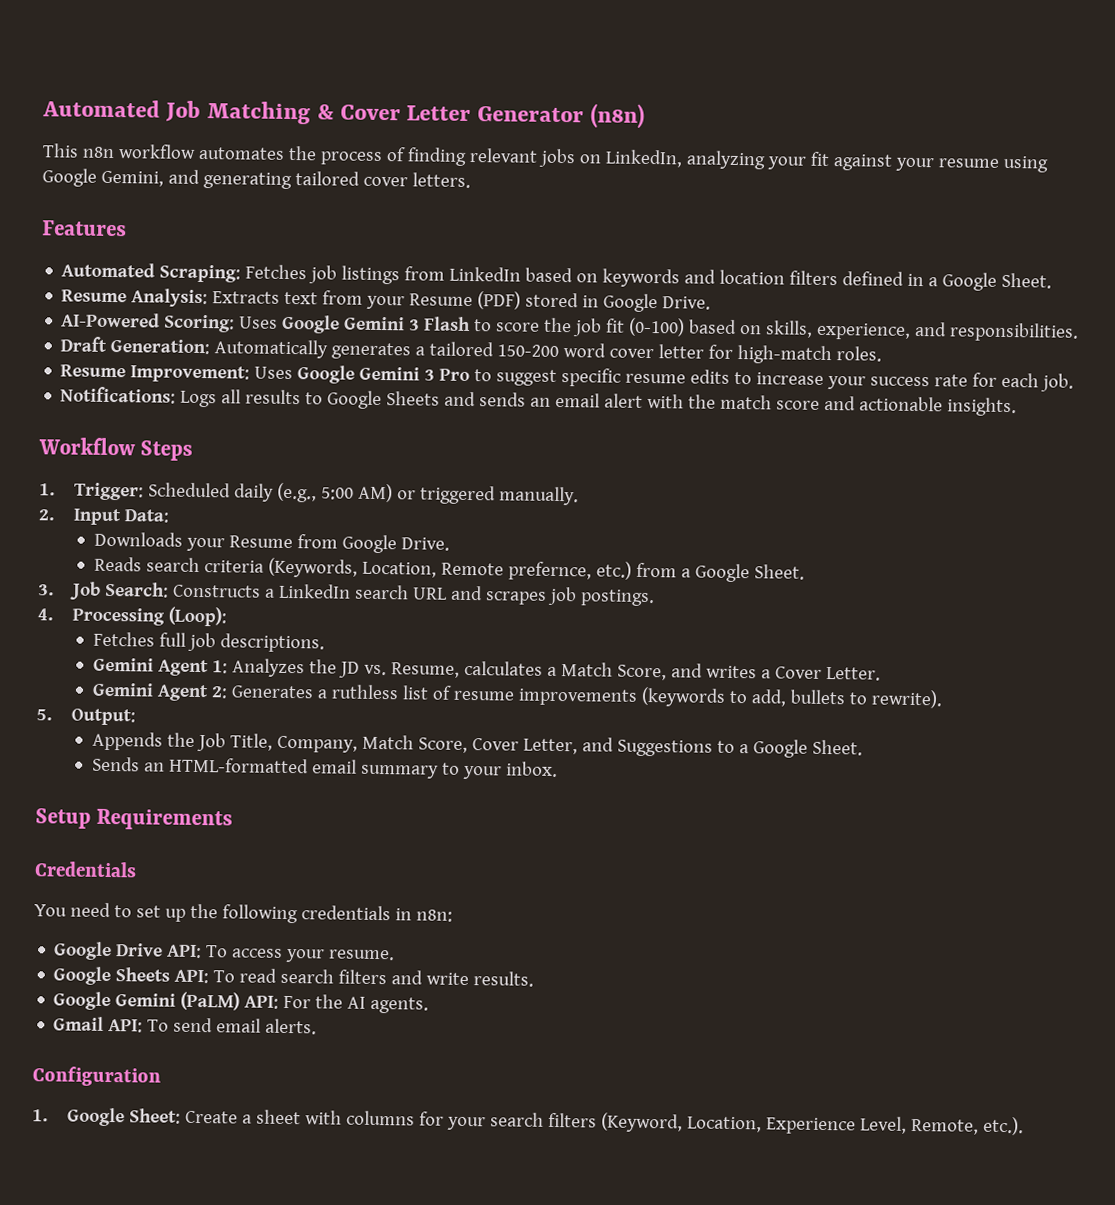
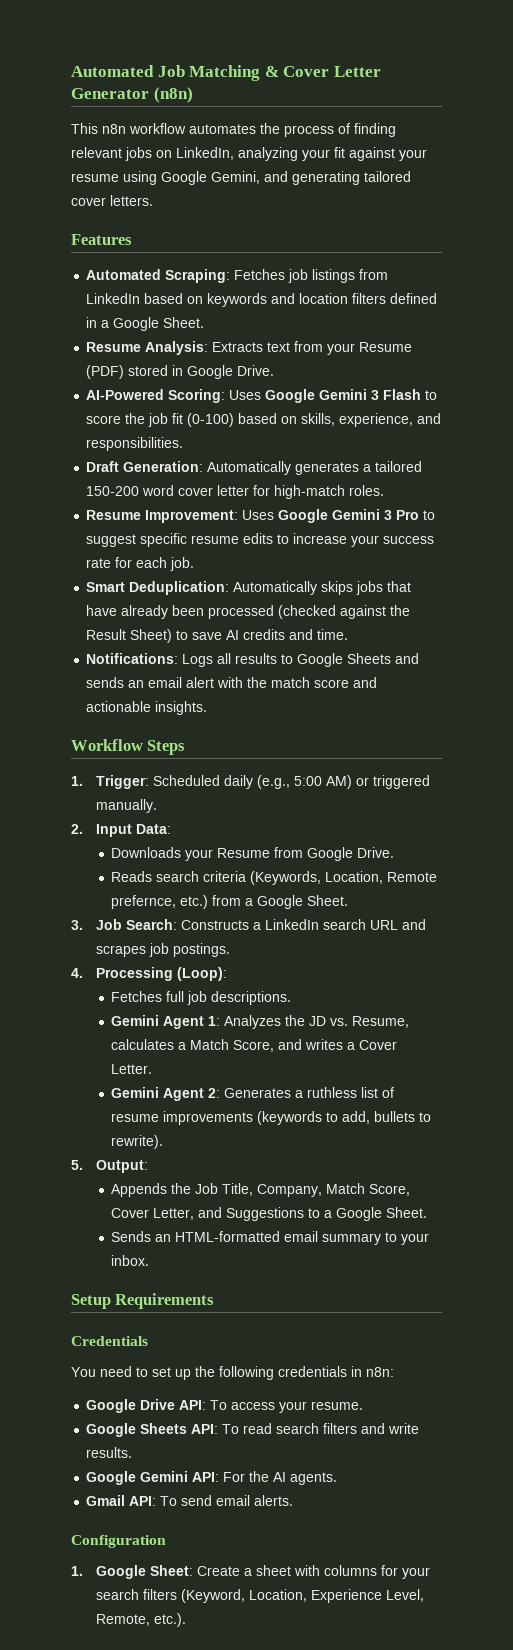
(1075, 382) none -> [86,581,412,595] [86,605,411,619] [86,629,349,643] // Smart Deduplication: Automatically skips jobs that have already been processed (checked against the Result Sheet) to save AI credits and time.
[180,991,241,1011] (PaLM) -> (189, 1476) none

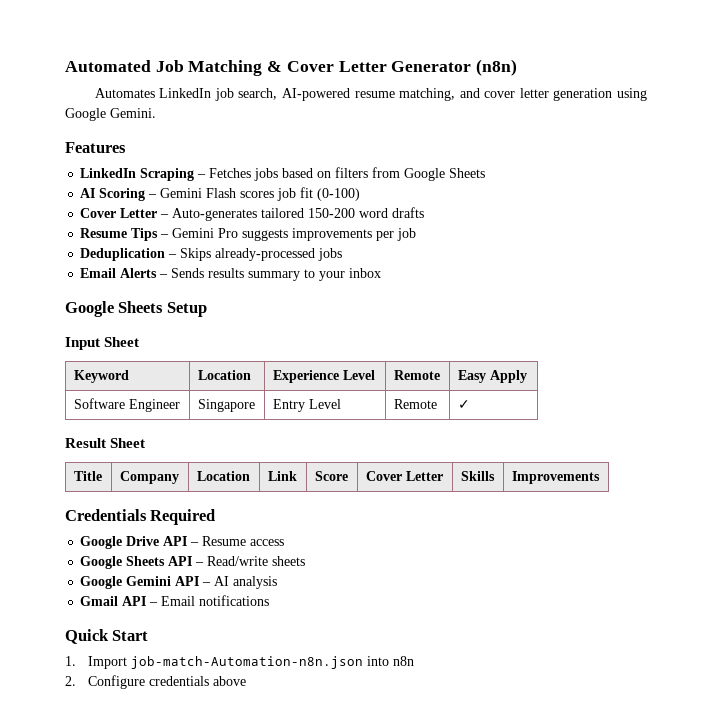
[71,123,396,137] [71,147,427,161] [71,171,411,185] [71,195,153,206] [71,234,132,245] [86,269,389,283] [86,293,438,307] [86,317,205,331] [86,341,413,355] [86,365,275,379] [86,389,438,403] [86,413,442,427] [86,437,184,451] [86,461,423,475] [86,485,385,499] [86,509,436,523] [86,533,435,547] [86,557,195,571] [86,581,412,595] [86,605,411,619] [86,629,349,643] [86,653,420,667] [86,677,378,688] [86,701,208,715] [71,739,186,755] [71,775,430,789] [95,799,157,813] [71,824,171,837] [111,847,395,861] [111,871,438,885] [111,895,349,909] [71,919,426,930] [95,943,230,957] [71,967,227,981] [111,991,292,1005] [111,1015,410,1029] [111,1039,398,1052] [111,1064,153,1074] [111,1087,395,1101] [111,1111,432,1125] [111,1135,164,1149] [71,1160,148,1173] [111,1183,411,1197] [111,1207,428,1221] [111,1231,430,1245] [111,1255,150,1266] [71,1293,215,1309] [71,1336,148,1346] [71,1366,394,1380] This n8n workflow automates the process of finding relevant jobs on LinkedIn, analyzing your fit against your resume using Google Gemini, and generating tailored cover letters. // Features // Automated Scraping: Fetches job listings from LinkedIn based on keywords and location filters defined in a Google Sheet. // Resume Analysis: Extracts text from your Resume (PDF) stored in Google Drive. // AI-Powered Scoring: Uses Google Gemini 3 Flash to score the job fit (0-100) based on skills, experience, and responsibilities. // Draft Generation: Automatically generates a tailored 150-200 word cover letter for high-match roles. // Resume Improvement: Uses Google Gemini 3 Pro to suggest specific resume edits to increase your success rate for each job. // Smart Deduplication: Automatically skips jobs that have already been processed (checked against the Result Sheet) to save AI credits and time. // Notifications: Logs all results to Google Sheets and sends an email alert with the match score and actionable insights. // Workflow Steps // 1. Trigger: Scheduled daily (e.g., 5:00 AM) or triggered manually. // 2. Input Data: // Downloads your Resume from Google Drive. // Reads search criteria (Keywords, Location, Remote prefernce, etc.) from a Google Sheet. // 3. Job Search: Constructs a LinkedIn search URL and scrapes job postings. // 4. Processing (Loop): // Fetches full job descriptions. // Gemini Agent 1: Analyzes the JD vs. Resume, calculates a Match Score, and writes a Cover Letter. // Gemini Agent 2: Generates a ruthless list of resume improvements (keywords to add, bullets to rewrite). // 5. Output: // Appends the Job Title, Company, Match Score, Cover Letter, and Suggestions to a Google Sheet. // Sends an HTML-formatted email summary to your inbox. // Setup Requirements // Credentials // You need to set up the following credentials in n8n: -> [94,88,648,101] [65,108,156,121] [65,142,126,153] [80,167,486,181] [80,187,361,201] [80,207,425,221] [80,228,417,241] [80,248,343,261] [80,268,382,281] [65,301,207,317] [65,337,140,350] [73,370,129,383] [197,370,251,380] [272,370,375,383] [393,370,440,380] [457,370,527,383] [73,398,180,412] [197,399,255,412] [272,399,341,412] [393,399,437,409] [457,400,470,409] [65,438,146,448] [73,471,102,481] [119,471,179,484] [196,471,250,481] [267,471,297,481] [314,471,348,481] [365,471,443,481] [460,471,495,481] [511,471,600,484] [65,509,216,525] Automates LinkedIn job search, AI-powered resume matching, and cover letter generation using Google Gemini. // Features // LinkedIn Scraping – Fetches jobs based on filters from Google Sheets // AI Scoring – Gemini Flash scores job fit (0-100) // Cover Letter – Auto-generates tailored 150-200 word drafts // Resume Tips – Gemini Pro suggests improvements per job // Deduplication – Skips already-processed jobs // Email Alerts – Sends results summary to your inbox // Google Sheets Setup // Input Sheet // Keyword | Location | Experience Level | Remote | Easy Apply // Software Engineer | Singapore | Entry Level | Remote | ✓ // Result Sheet // Title | Company | Location | Link | Score | Cover Letter | Skills | Improvements // Credentials Required
[179,1400,228,1410] API: To -> [163,536,247,546] API – Resume
[279,1401,364,1413] [86,1423,420,1437] [86,1447,133,1458] [86,1471,338,1485] [86,1495,294,1506] [71,1535,166,1548] [71,1565,430,1579] [95,1589,424,1603] [95,1613,186,1627] your resume. // Google Sheets API: To read search filters and write results. // Google Gemini API: For the AI agents. // Gmail API: To send email alerts. // Configuration // 1. Google Sheet: Create a sheet with columns for your search filters (Keyword, Location, Experience Level, Remote, etc.). -> [80,556,306,569] [80,576,278,589] [80,595,270,606] [65,629,149,644] [65,656,414,669] [65,675,246,689] // Google Sheets API – Read/write sheets // Google Gemini API – AI analysis // Gmail API – Email notifications // Quick Start // 1. Import job-match-Automation-n8n.json into n8n // 2. Configure credentials above

